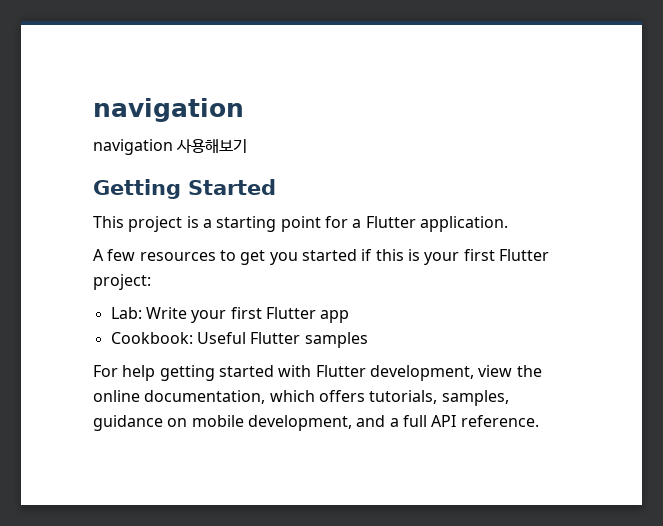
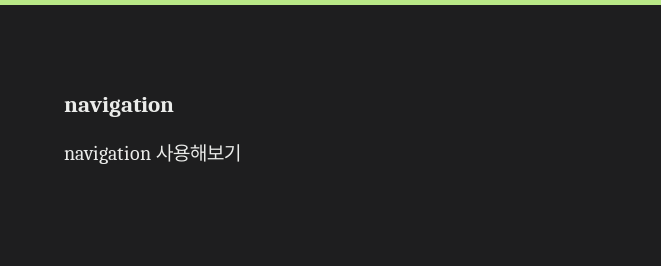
[93,179,276,199] [93,216,508,232] [93,249,549,265] [93,274,151,290] [110,307,350,323] [110,332,368,348] [93,365,542,381] [93,390,509,406] [93,415,539,431] // Getting Started // This project is a starting point for a Flutter application. // A few resources to get you started if this is your first Flutter project: // Lab: Write your first Flutter app // Cookbook: Useful Flutter samples // For help getting started with Flutter development, view the online documentation, which offers tutorials, samples, guidance on mobile development, and a full API reference. -> (242, 153) none

